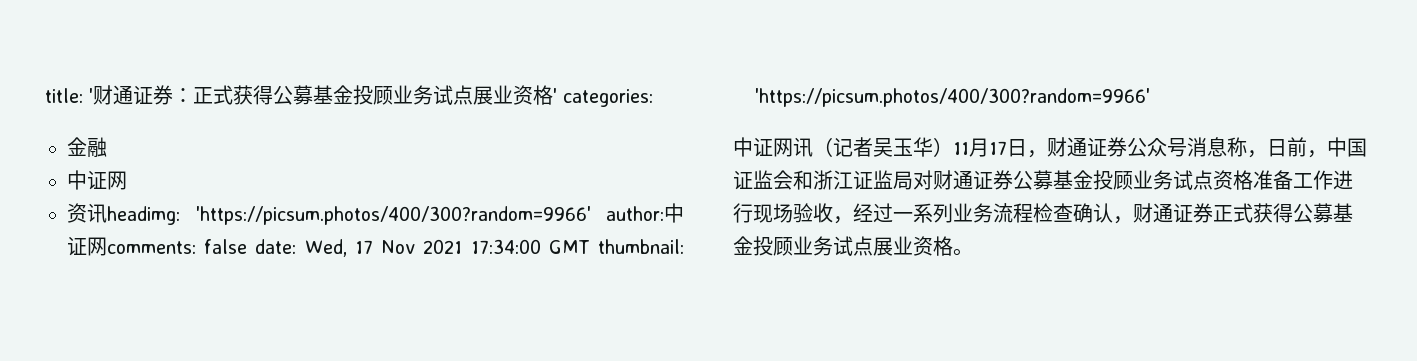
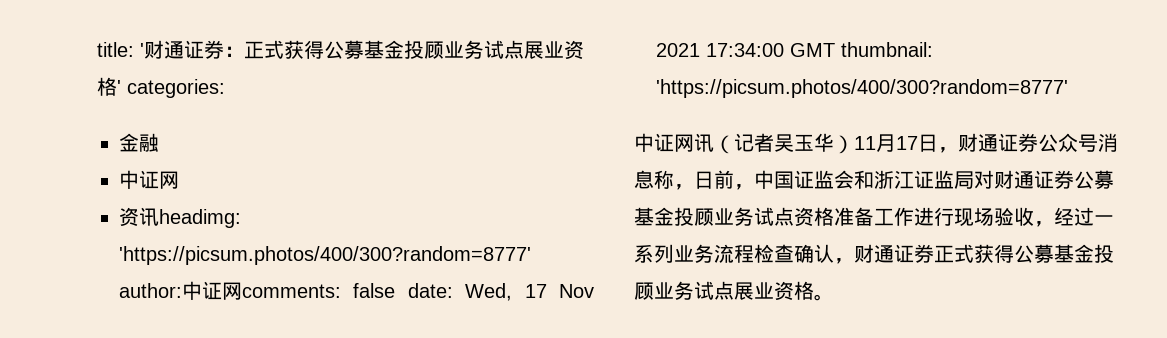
[195,206,591,225] 'https://picsum.photos/400/300?random=9966' -> [119,246,531,265] 'https://picsum.photos/400/300?random=8777'
[755,88,1150,107] 'https://picsum.photos/400/300?random=9966' -> [656,79,1068,98] 'https://picsum.photos/400/300?random=8777'

